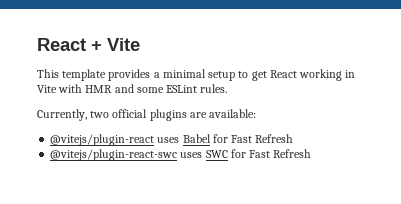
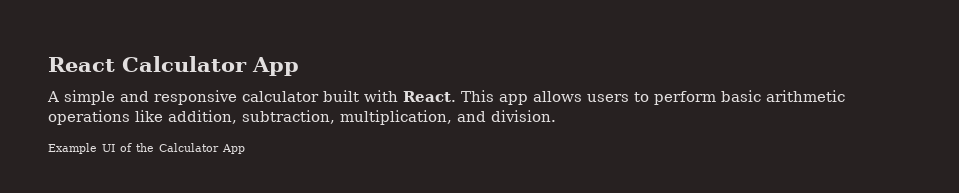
[37,38,140,51] [37,69,356,81] [37,84,228,93] [37,109,257,121] [50,134,294,146] [50,149,312,161] React + Vite // This template provides a minimal setup to get React working in Vite with HMR and some ESLint rules. // Currently, two official plugins are available: // @vitejs/plugin-react uses Babel for Fast Refresh // @vitejs/plugin-react-swc uses SWC for Fast Refresh -> [48,56,299,76] [47,90,845,105] [48,110,556,125] [48,143,245,154] React Calculator App // A simple and responsive calculator built with React. This app allows users to perform basic arithmetic operations like addition, subtraction, multiplication, and division. // Example UI of the Calculator App

